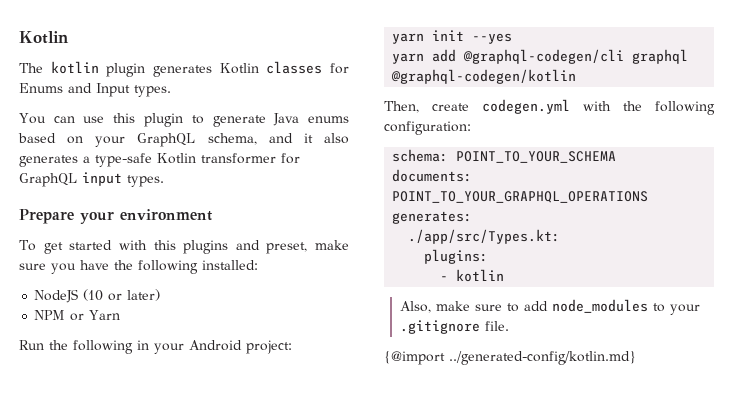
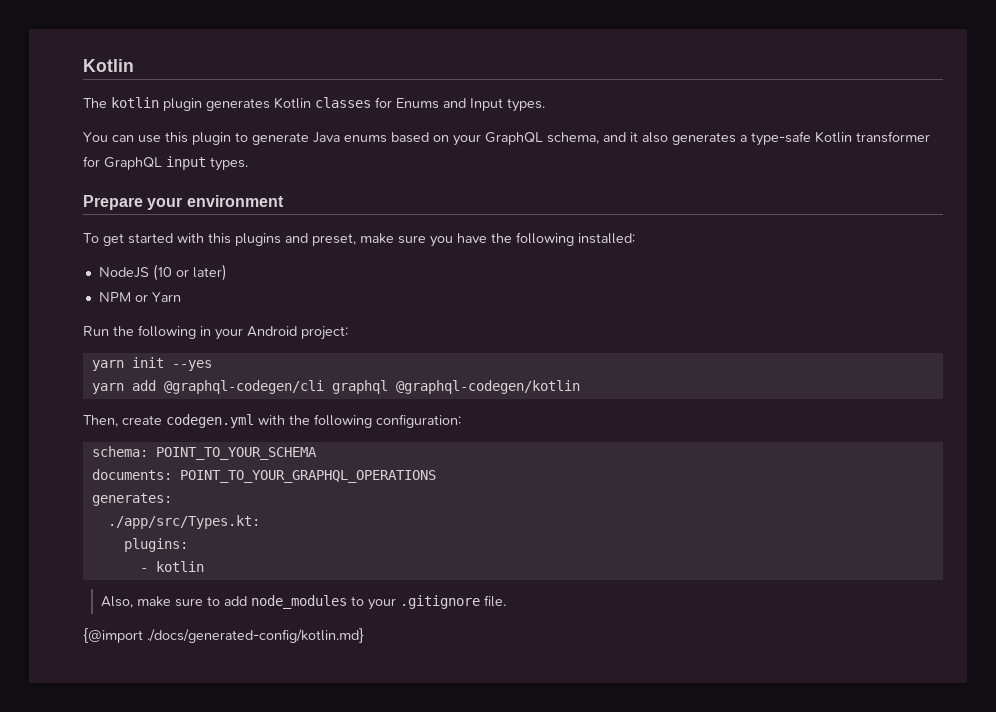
[449,351,636,365] ../generated-config/kotlin.md} -> [147,628,364,643] ./docs/generated-config/kotlin.md}

